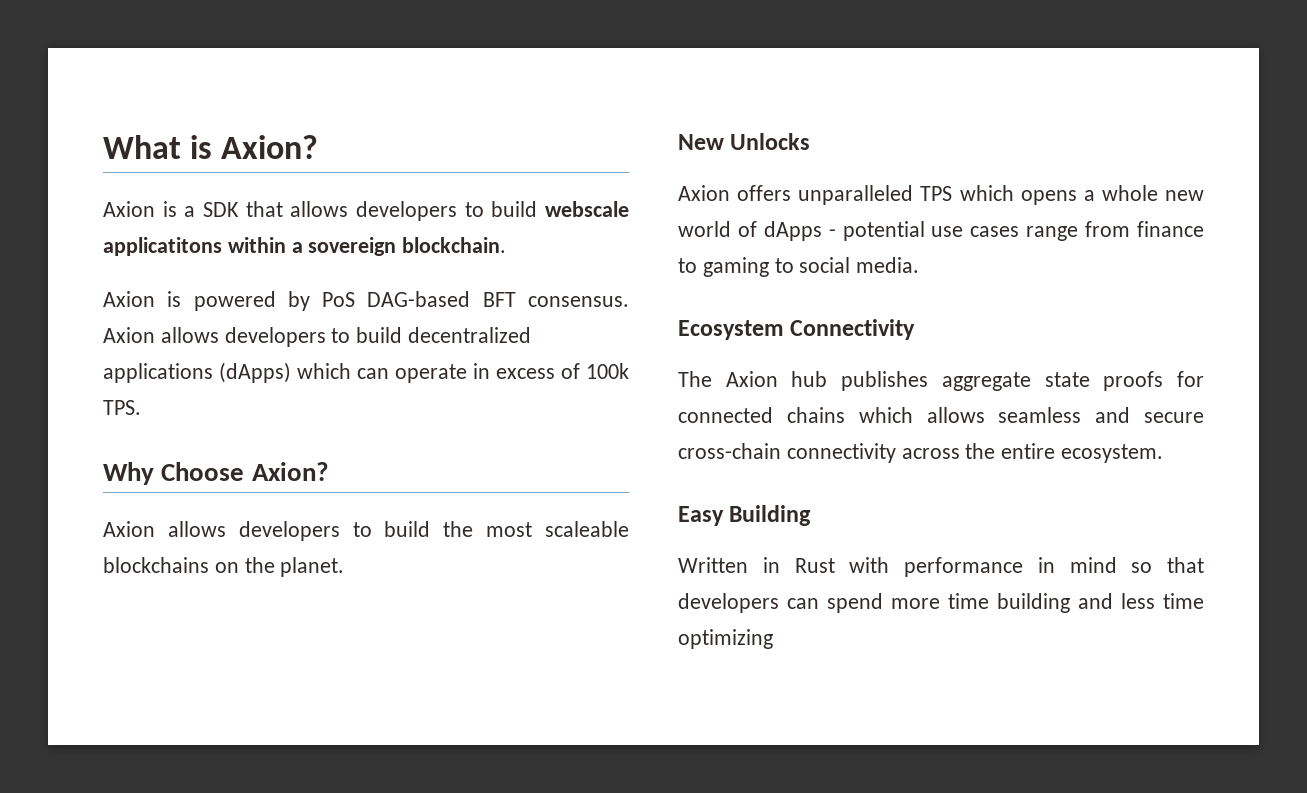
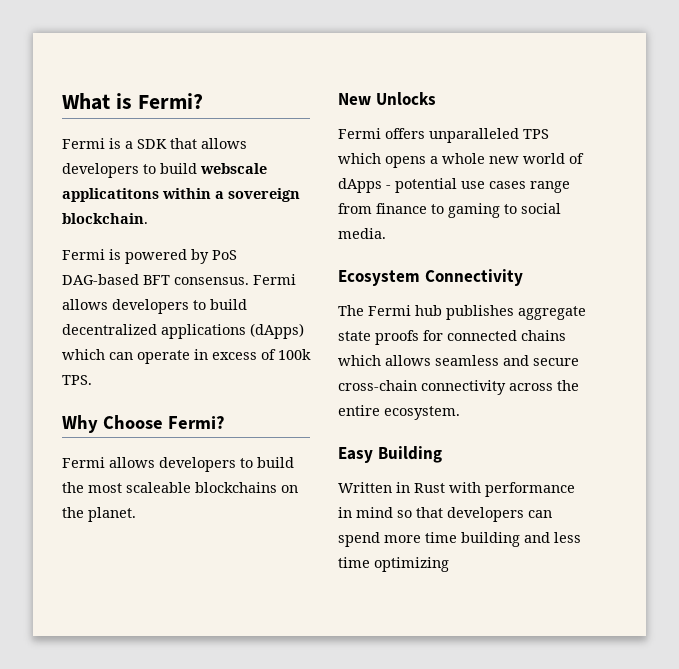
[221,135,319,159] [103,201,155,217] Axion? // Axion -> [137,93,203,109] [62,138,105,149] Fermi? // Fermi
[103,291,155,307] Axion -> [62,249,105,260] Fermi
[103,327,155,343] Axion -> [253,274,296,285] Fermi
[251,462,329,481] [103,521,155,537] Axion? // Axion -> [167,416,225,429] [62,457,105,468] Fermi? // Fermi
[678,185,730,201] Axion -> [338,128,381,139] Fermi
[725,371,778,387] Axion -> [368,305,411,316] Fermi

